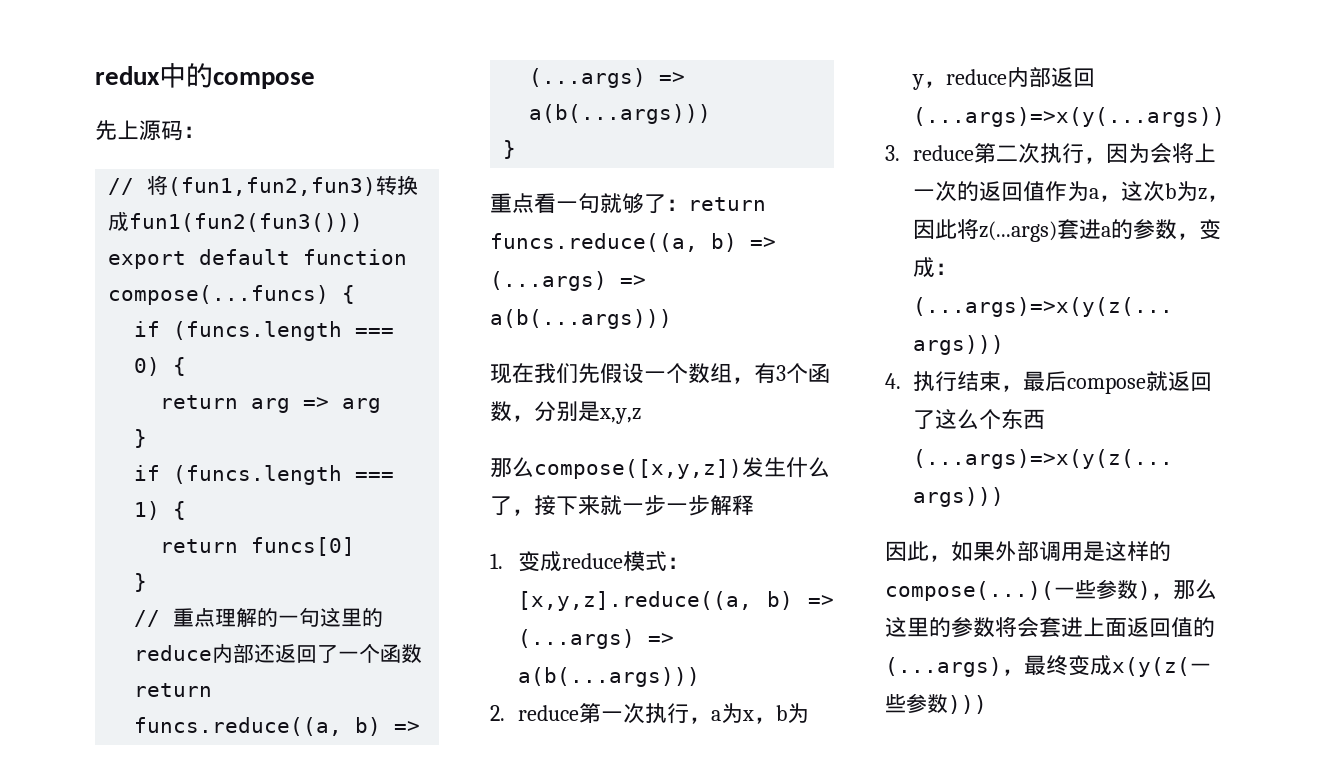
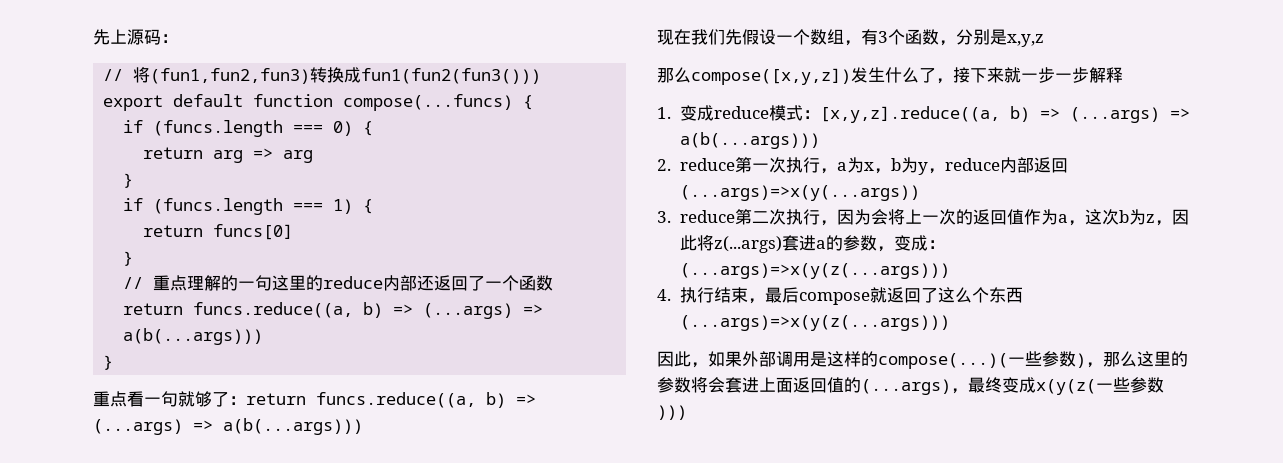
[95,63,315,89] redux中的compose // -> (93, 37) none

